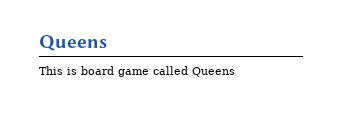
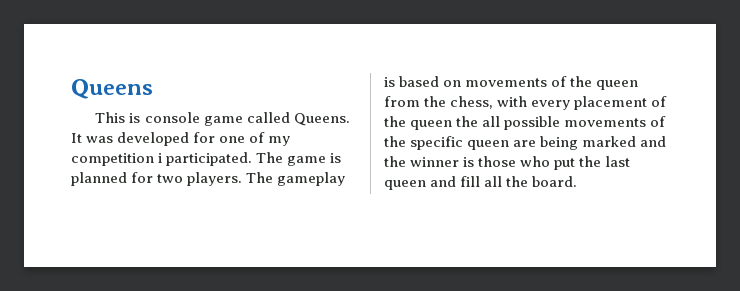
[81,66,114,75] board -> [144,112,200,123] console
[192,67,235,77] Queens -> [293,113,350,126] [71,132,291,146] [71,152,342,166] [71,172,346,186] [384,76,639,90] [384,96,668,110] [384,116,667,130] [384,136,667,150] [384,156,631,170] [384,176,578,190] Queens. It was developed for one of my competition i participated. The game is planned for two players. The gameplay is based on movements of the queen from the chess, with every placement of the queen the all possible movements of the specific queen are being marked and the winner is those who put the last queen and fill all the board.

